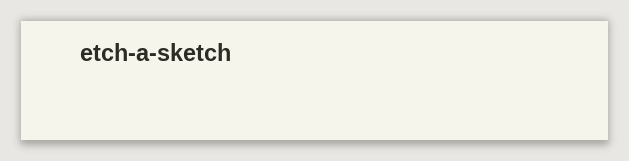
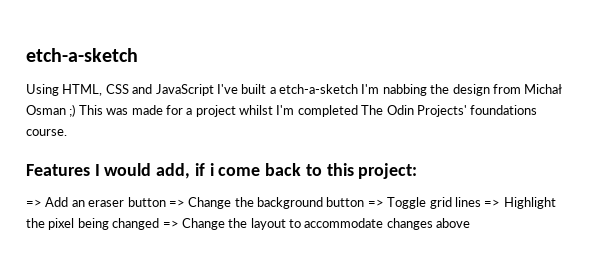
[80,43,231,61] etch-a-sketch -> [26,48,138,62] [26,84,563,96] [26,104,538,117] [26,129,67,136] [26,163,418,179] [26,197,556,209] [26,218,471,230] etch-a-sketch // Using HTML, CSS and JavaScript I've built a etch-a-sketch I'm nabbing the design from Michał Osman ;) This was made for a project whilst I'm completed The Odin Projects' foundations course. // Features I would add, if i come back to this project: // => Add an eraser button => Change the background button => Toggle grid lines => Highlight the pixel being changed => Change the layout to accommodate changes above

